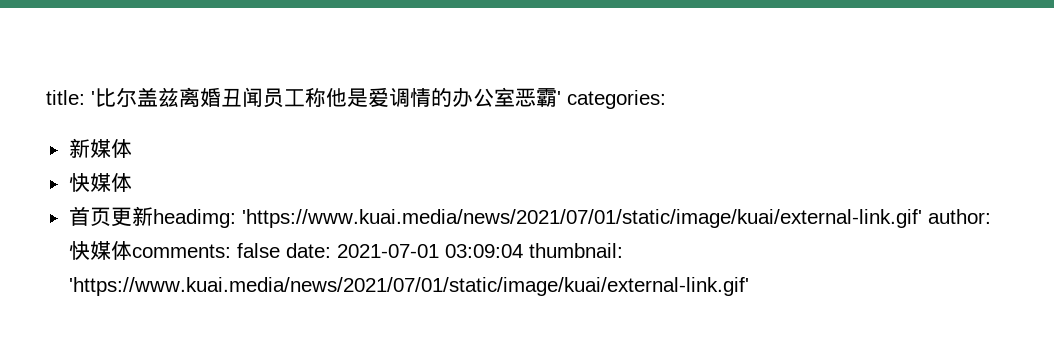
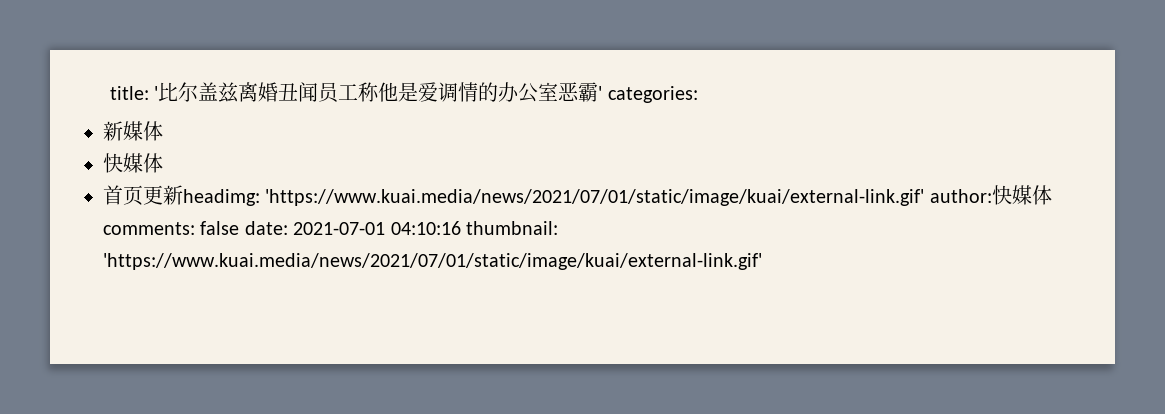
[444,244,523,258] 03:09:04 -> [390,221,461,235] 04:10:16

